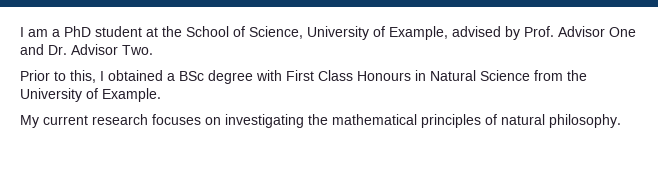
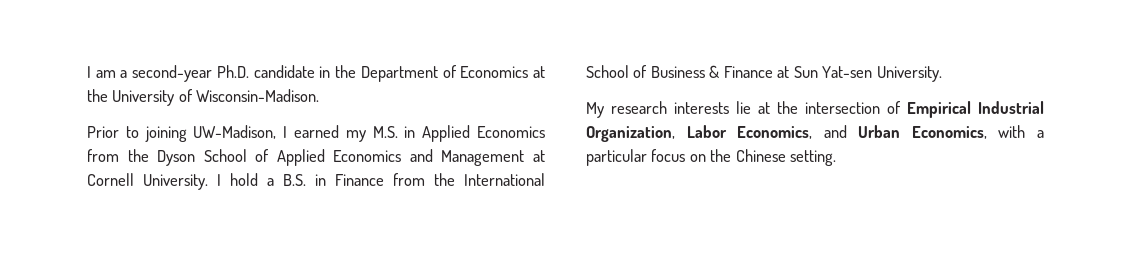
[64,26,636,40] [20,44,153,55] [20,70,587,84] [20,88,161,102] [20,114,621,128] PhD student at the School of Science, University of Example, advised by Prof. Advisor One and Dr. Advisor Two. // Prior to this, I obtained a BSc degree with First Class Honours in Natural Science from the University of Example. // My current research focuses on investigating the mathematical principles of natural philosophy. -> [132,65,545,82] [87,89,320,106] [87,125,545,142] [87,149,545,166] [87,173,545,190] [586,65,942,82] [586,101,1044,118] [586,125,1044,142] [586,149,837,166] second-year Ph.D. candidate in the Department of Economics at the University of Wisconsin-Madison. // Prior to joining UW-Madison, I earned my M.S. in Applied Economics from the Dyson School of Applied Economics and Management at Cornell University. I hold a B.S. in Finance from the International School of Business & Finance at Sun Yat-sen University. // My research interests lie at the intersection of Empirical Industrial Organization, Labor Economics, and Urban Economics, with a particular focus on the Chinese setting.

